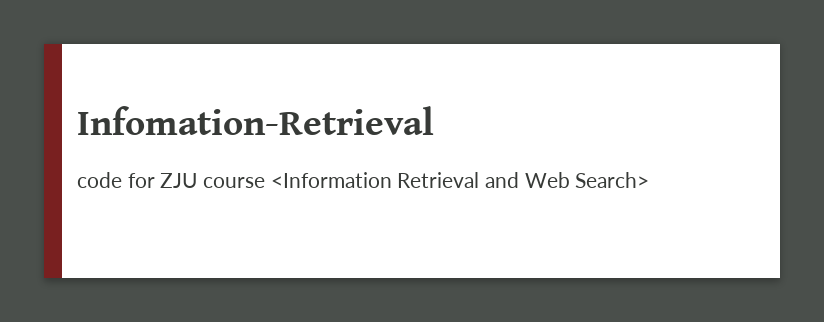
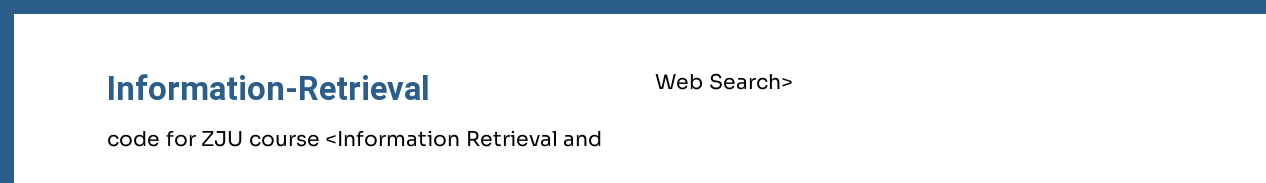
[77,106,434,135] Infomation-Retrieval -> [107,74,430,100] Information-Retrieval

